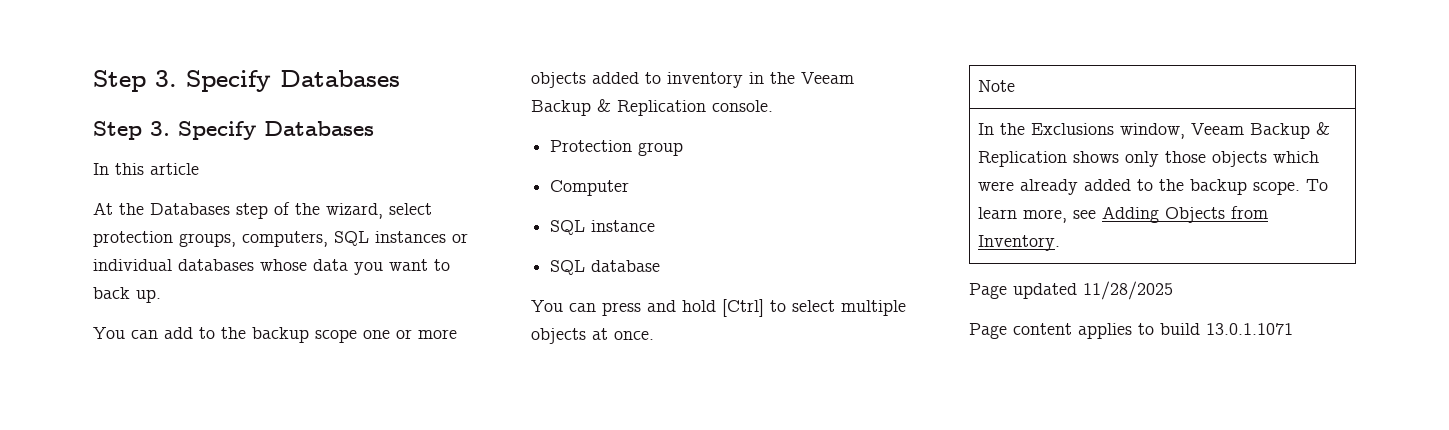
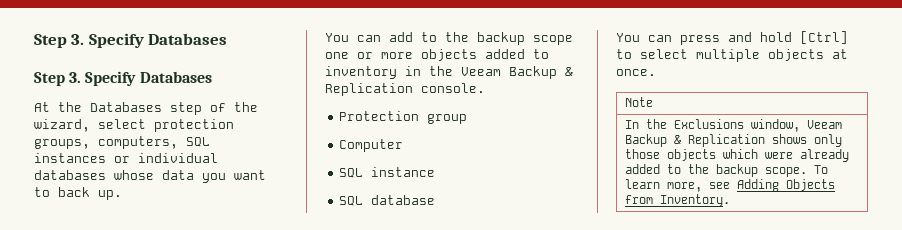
[93,163,199,175] // In this article -> (212, 77) none
[969,281,1173,300] [969,323,1293,339] // Page updated 11/28/2025 // Page content applies to build 13.0.1.1071 -> (731, 200) none

